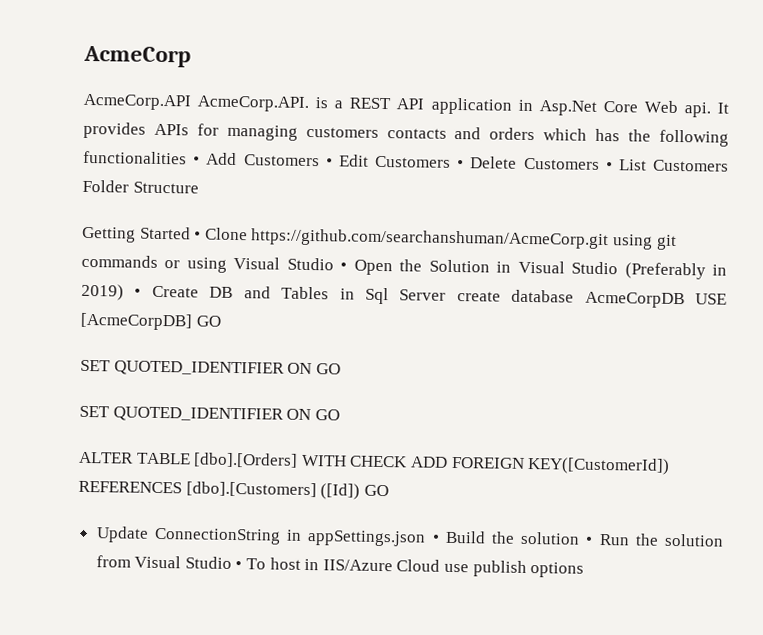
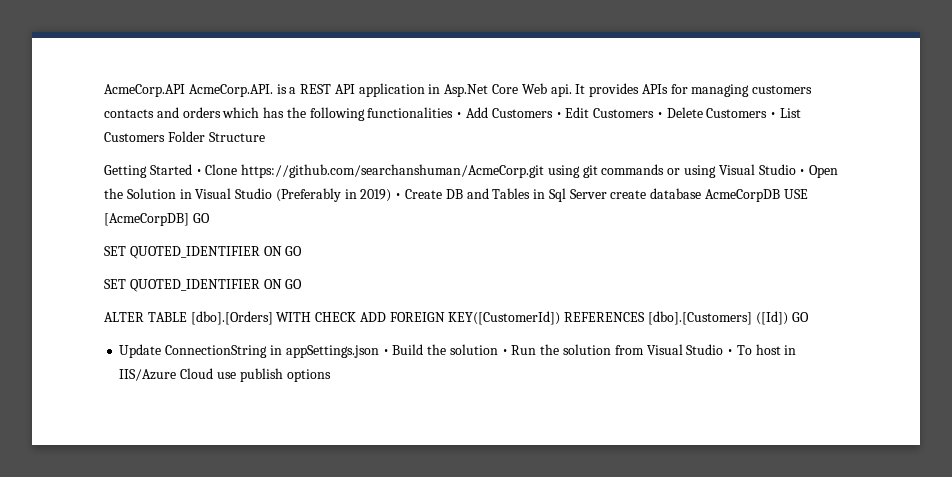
[83,45,191,68] AcmeCorp // -> (104, 90) none

